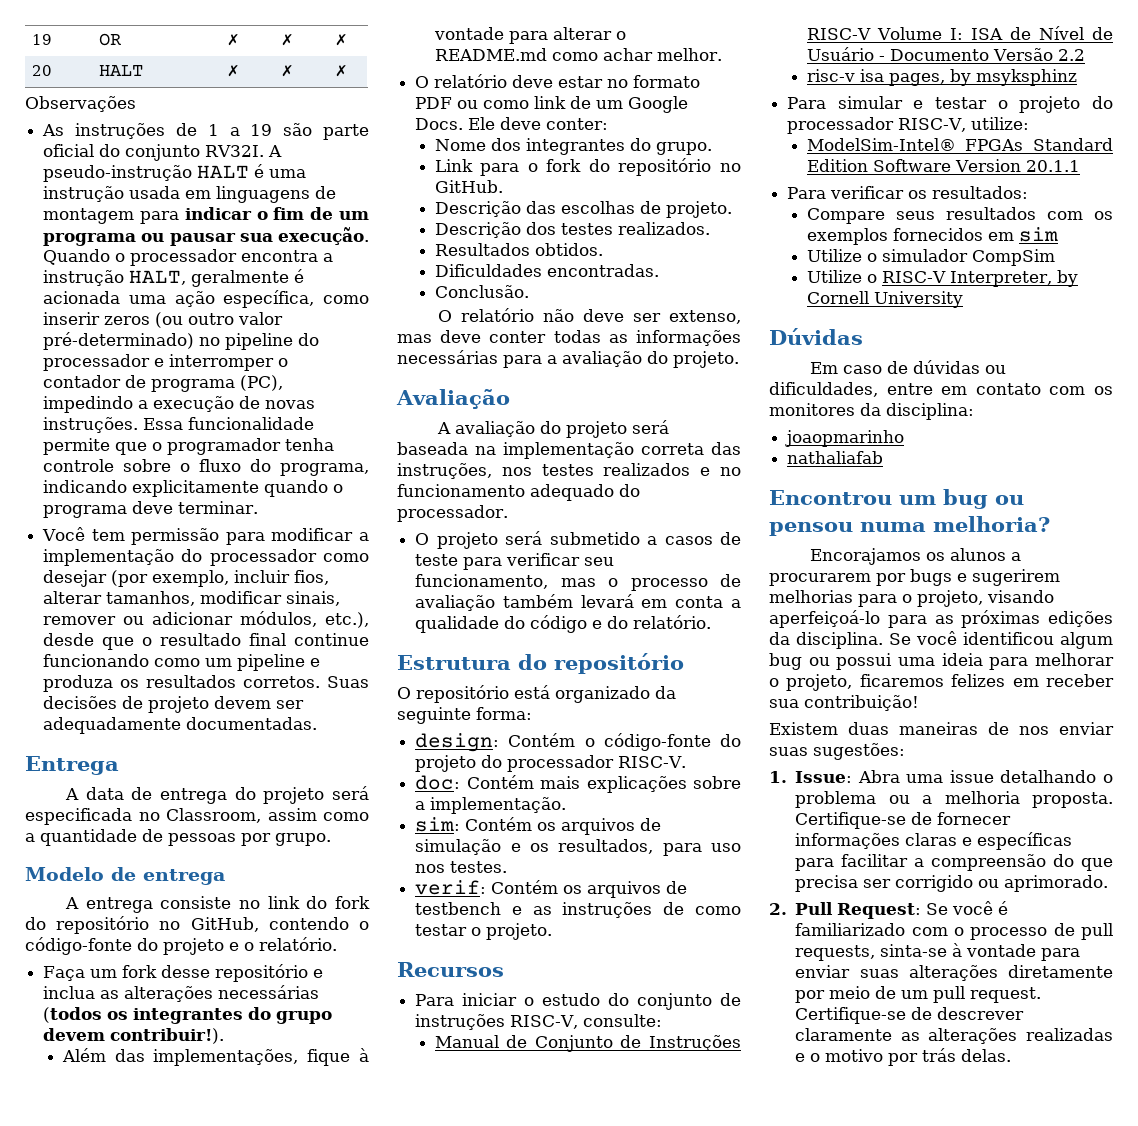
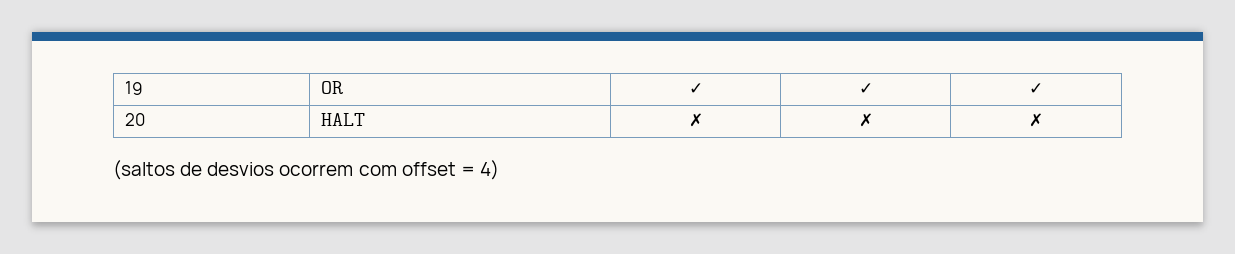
[227,34,240,46] [281,34,294,46] [334,34,348,46] ✗ | ✗ | ✗ -> [688,83,703,94] [858,83,873,94] [1029,83,1043,94] ✓ | ✓ | ✓
[25,96,136,112] [42,123,369,140] [43,144,283,161] [43,164,307,182] [43,186,337,203] [43,207,369,224] [43,227,369,246] [43,249,334,266] [43,269,305,287] [43,290,369,308] [43,312,284,328] [43,332,320,350] [43,354,289,371] [43,375,284,392] [43,396,316,413] [43,417,315,433] [43,438,335,455] [43,459,369,476] [43,480,344,497] [43,501,259,518] [42,527,369,545] [43,549,370,566] [43,570,330,587] [43,591,341,606] [43,611,369,628] [43,633,369,650] [43,654,321,671] [43,675,369,692] [43,696,305,713] [43,717,318,734] [25,756,119,775] [64,786,369,804] [25,808,369,825] [25,829,331,846] [25,867,225,885] [64,896,370,913] [25,916,369,934] [25,937,337,955] [43,964,324,982] [43,985,320,1002] [43,1007,333,1024] [43,1028,225,1044] [61,1048,369,1066] [433,27,626,44] [434,48,722,61] [415,74,701,88] [415,96,689,113] [415,117,609,130] [434,138,712,155] [434,158,741,176] [434,180,503,193] [434,201,732,218] [434,222,710,238] [434,243,603,256] [434,264,659,277] [434,285,529,298] [437,308,741,324] [397,330,741,346] [397,350,739,368] [396,389,510,409] [436,420,669,438] [397,442,741,459] [397,463,741,479] [397,484,640,501] [397,505,508,522] [415,531,741,549] [415,553,615,570] [415,574,741,591] [415,594,741,611] [415,615,712,633] [397,653,684,674] [397,685,676,703] [397,707,532,724] [415,733,741,752] [415,755,687,772] [415,775,741,793] [415,797,567,814] [415,817,662,835] [415,839,741,856] [415,861,508,873] [415,880,688,898] [415,902,741,918] [415,923,553,940] [397,962,504,977] [415,993,741,1010] [415,1014,663,1030] [434,1035,741,1052] [806,26,1113,40] [806,47,1085,61] [806,69,1077,86] [787,96,1113,113] [787,117,1030,134] [806,138,1113,151] [806,159,1080,172] [787,186,1029,199] [806,207,1113,224] [806,227,1058,245] [806,249,1055,266] [806,270,1078,287] [806,291,963,308] [769,328,863,345] [809,360,1006,374] [769,382,1113,397] [769,403,974,420] [785,430,905,447] [787,451,884,464] [769,489,1024,509] [769,516,1050,536] [809,548,1021,565] [769,569,1060,586] [769,590,1054,607] [769,610,1113,628] [769,631,1113,649] [769,653,1114,670] [769,674,1114,691] [769,695,919,711] [769,722,1114,735] [769,743,905,760] [769,770,1113,783] [795,791,1113,808] [795,812,1012,829] [795,832,1073,850] [795,854,1113,871] [795,875,1109,892] [769,901,1009,919] [795,923,1113,940] [795,943,1081,961] [795,965,1113,981] [795,986,1042,1003] [795,1007,1025,1024] [795,1028,1113,1044] [795,1048,1012,1066] Observações // As instruções de 1 a 19 são parte oficial do conjunto RV32I. A pseudo-instrução HALT é uma instrução usada em linguagens de montagem para indicar o fim de um programa ou pausar sua execução. Quando o processador encontra a instrução HALT, geralmente é acionada uma ação específica, como inserir zeros (ou outro valor pré-determinado) no pipeline do processador e interromper o contador de programa (PC), impedindo a execução de novas instruções. Essa funcionalidade permite que o programador tenha controle sobre o fluxo do programa, indicando explicitamente quando o programa deve terminar. // Você tem permissão para modificar a implementação do processador como desejar (por exemplo, incluir fios, alterar tamanhos, modificar sinais, remover ou adicionar módulos, etc.), desde que o resultado final continue funcionando como um pipeline e produza os resultados corretos. Suas decisões de projeto devem ser adequadamente documentadas. // Entrega // A data de entrega do projeto será especificada no Classroom, assim como a quantidade de pessoas por grupo. // Modelo de entrega // A entrega consiste no link do fork do repositório no GitHub, contendo o código-fonte do projeto e o relatório. // Faça um fork desse repositório e inclua as alterações necessárias (todos os integrantes do grupo devem contribuir!). // Além das implementações, fique à vontade para alterar o README.md como achar melhor. // O relatório deve estar no formato PDF ou como link de um Google Docs. Ele deve conter: // Nome dos integrantes do grupo. // Link para o fork do repositório no GitHub. // Descrição das escolhas de projeto. // Descrição dos testes realizados. // Resultados obtidos. // Dificuldades encontradas. // Conclusão. // O relatório não deve ser extenso, mas deve conter todas as informações necessárias para a avaliação do projeto. // Avaliação // A avaliação do projeto será baseada na implementação correta das instruções, nos testes realizados e no funcionamento adequado do processador. // O projeto será submetido a casos de teste para verificar seu funcionamento, mas o processo de avaliação também levará em conta a qualidade do código e do relatório. // Estrutura do repositório // O repositório está organizado da seguinte forma: // design: Contém o código-fonte do projeto do processador RISC-V. // doc: Contém mais explicações sobre a implementação. // sim: Contém os arquivos de simulação e os resultados, para uso nos testes. // verif: Contém os arquivos de testbench e as instruções de como testar o projeto. // Recursos // Para iniciar o estudo do conjunto de instruções RISC-V, consulte: // Manual de Conjunto de Instruções RISC-V Volume I: ISA de Nível de Usuário - Documento Versão 2.2 // risc-v isa pages, by msyksphinz // Para simular e testar o projeto do processador RISC-V, utilize: // ModelSim-Intel® FPGAs Standard Edition Software Version 20.1.1 // Para verificar os resultados: // Compare seus resultados com os exemplos fornecidos em sim // Utilize o simulador CompSim // Utilize o RISC-V Interpreter, by Cornell University // Dúvidas // Em caso de dúvidas ou dificuldades, entre em contato com os monitores da disciplina: // joaopmarinho // nathaliafab // Encontrou um bug ou pensou numa melhoria? // Encorajamos os alunos a procurarem por bugs e sugerirem melhorias para o projeto, visando aperfeiçoá-lo para as próximas edições da disciplina. Se você identificou algum bug ou possui uma ideia para melhorar o projeto, ficaremos felizes em receber sua contribuição! // Existem duas maneiras de nos enviar suas sugestões: // 1. Issue: Abra uma issue detalhando o problema ou a melhoria proposta. Certifique-se de fornecer informações claras e específicas para facilitar a compreensão do que precisa ser corrigido ou aprimorado. // 2. Pull Request: Se você é familiarizado com o processo de pull requests, sinta-se à vontade para enviar suas alterações diretamente por meio de um pull request. Certifique-se de descrever claramente as alterações realizadas e o motivo por trás delas. -> [113,160,499,180] (saltos de desvios ocorrem com offset = 4)

